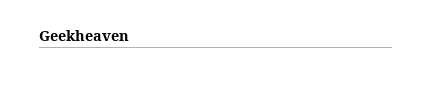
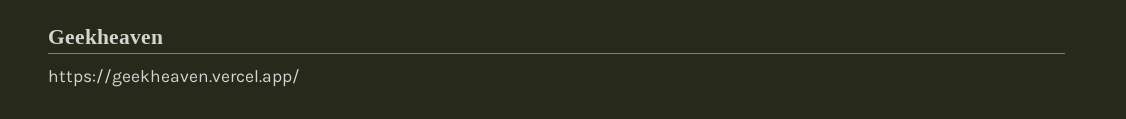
(129, 35) none -> [48,69,300,87] // https://geekheaven.vercel.app/

